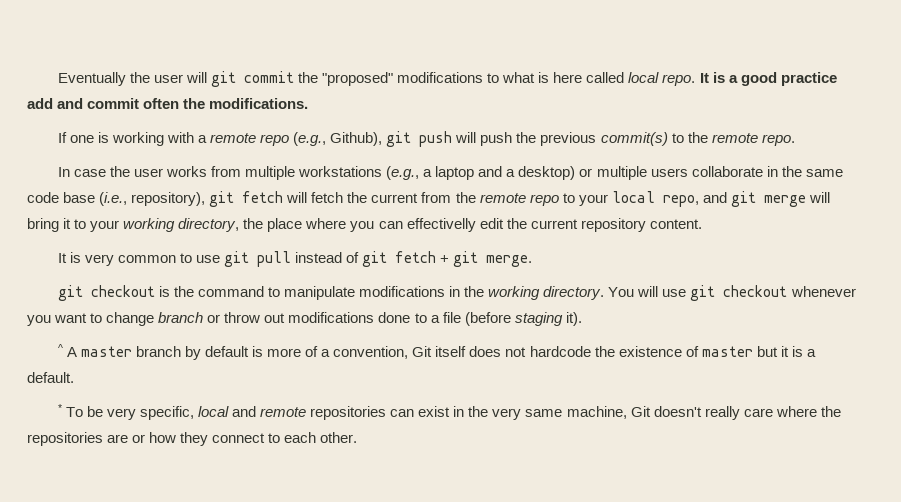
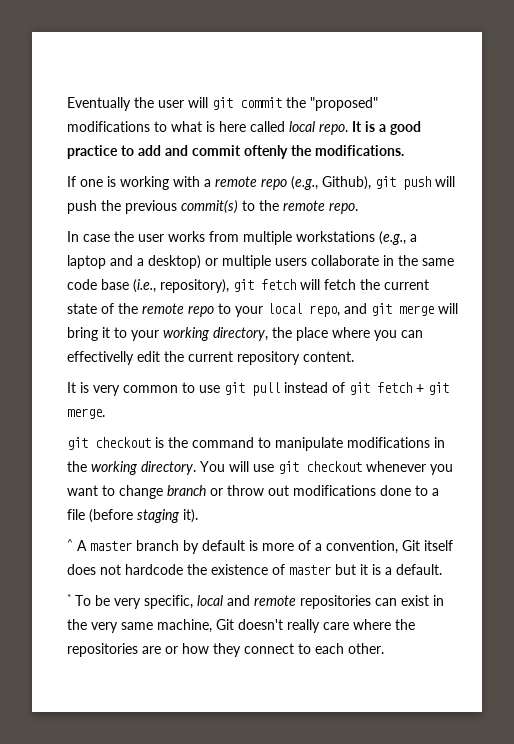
(837, 79) none -> [121,145,134,156] to
[143,98,180,109] often -> [244,145,288,159] oftenly
[421,192,452,203] from -> [67,303,114,314] state of

